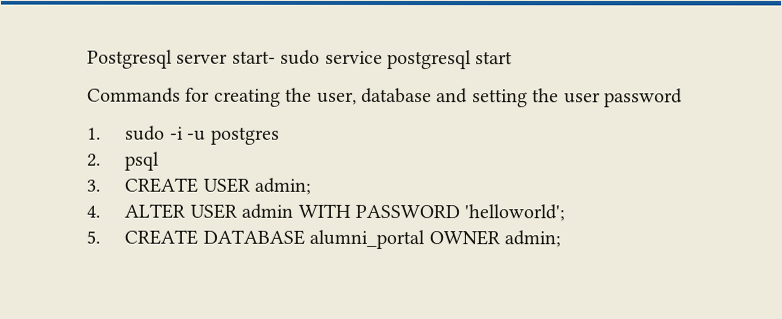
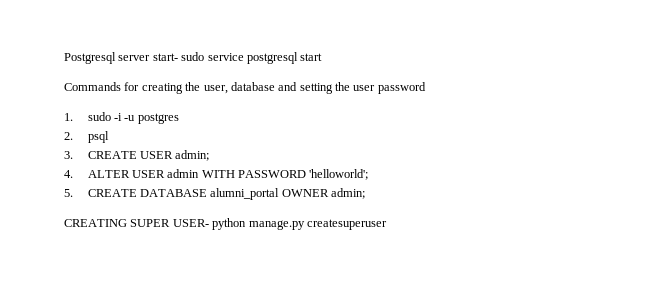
(562, 239) none -> [64,218,387,230] // CREATING SUPER USER- python manage.py createsuperuser

